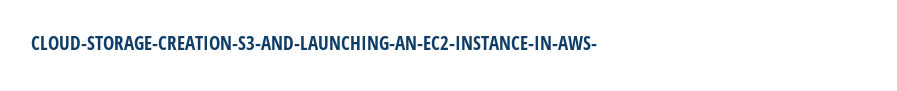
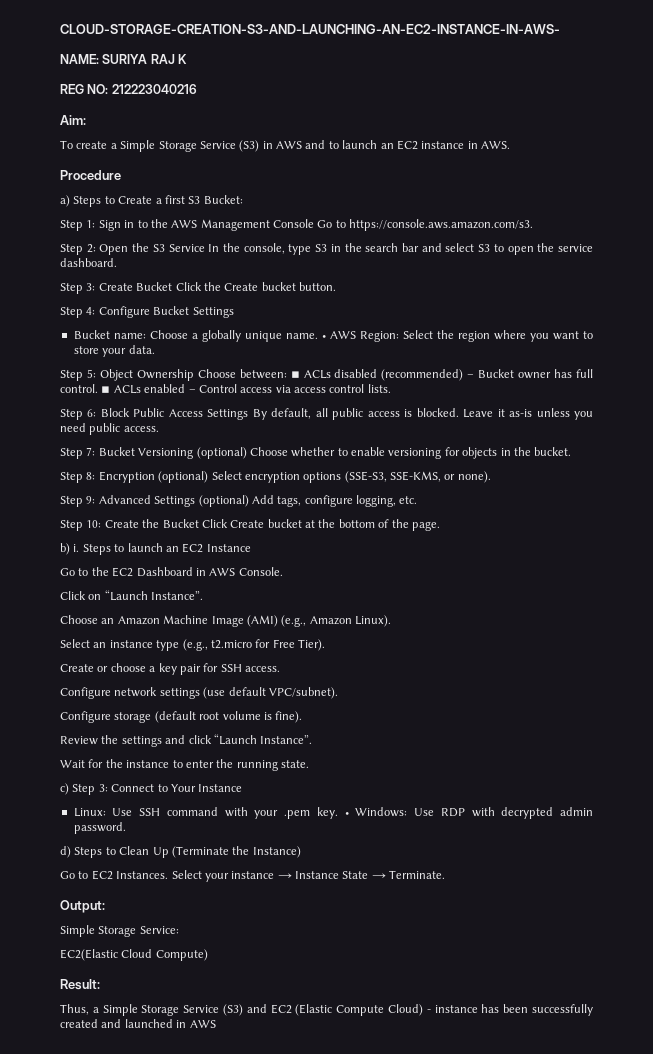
(597, 43) none -> [60,54,188,64] [60,84,197,94] [60,115,86,125] [60,140,510,152] [60,170,121,180] [60,195,243,207] [60,219,534,231] [60,243,594,255] [60,258,117,267] [60,282,336,294] [60,306,234,318] [73,330,593,342] [73,345,155,357] [60,369,594,381] [60,384,391,394] [60,408,594,420] [60,423,159,435] [60,447,572,459] [60,471,491,483] [60,495,418,507] [60,519,440,531] [60,543,251,555] [60,567,283,577] [60,590,204,601] [60,615,391,627] [60,639,325,651] [60,663,280,675] [60,687,338,699] [60,711,303,723] [60,734,313,747] [60,759,309,771] [60,783,243,795] [73,807,593,819] [73,822,126,834] [60,846,301,858] [60,870,446,882] [60,900,105,913] [60,925,179,937] [60,949,208,961] [60,979,100,990] [60,1004,594,1016] [60,1019,216,1028] // NAME: SURIYA RAJ K // REG NO: 212223040216 // Aim: // To create a Simple Storage Service (S3) in AWS and to launch an EC2 instance in AWS. // Procedure // a) Steps to Create a first S3 Bucket: // Step 1: Sign in to the AWS Management Console Go to https://console.aws.amazon.com/s3. // Step 2: Open the S3 Service In the console, type S3 in the search bar and select S3 to open the service dashboard. // Step 3: Create Bucket Click the Create bucket button. // Step 4: Configure Bucket Settings // Bucket name: Choose a globally unique name. • AWS Region: Select the region where you want to store your data. // Step 5: Object Ownership Choose between: ▪ ACLs disabled (recommended) – Bucket owner has full control. ▪ ACLs enabled – Control access via access control lists. // Step 6: Block Public Access Settings By default, all public access is blocked. Leave it as-is unless you need public access. // Step 7: Bucket Versioning (optional) Choose whether to enable versioning for objects in the bucket. // Step 8: Encryption (optional) Select encryption options (SSE-S3, SSE-KMS, or none). // Step 9: Advanced Settings (optional) Add tags, configure logging, etc. // Step 10: Create the Bucket Click Create bucket at the bottom of the page. // b) i. Steps to launch an EC2 Instance // Go to the EC2 Dashboard in AWS Console. // Click on “Launch Instance”. // Choose an Amazon Machine Image (AMI) (e.g., Amazon Linux). // Select an instance type (e.g., t2.micro for Free Tier). // Create or choose a key pair for SSH access. // Configure network settings (use default VPC/subnet). // Configure storage (default root volume is fine). // Review the settings and click “Launch Instance”. // Wait for the instance to enter the running state. // c) Step 3: Connect to Your Instance // Linux: Use SSH command with your .pem key. • Windows: Use RDP with decrypted admin password. // d) Steps to Clean Up (Terminate the Instance) // Go to EC2 Instances. Select your instance → Instance State → Terminate. // Output: // Simple Storage Service: // EC2(Elastic Cloud Compute) // Result: // Thus, a Simple Storage Service (S3) and EC2 (Elastic Compute Cloud) - instance has been successfully created and launched in AWS

